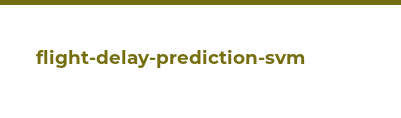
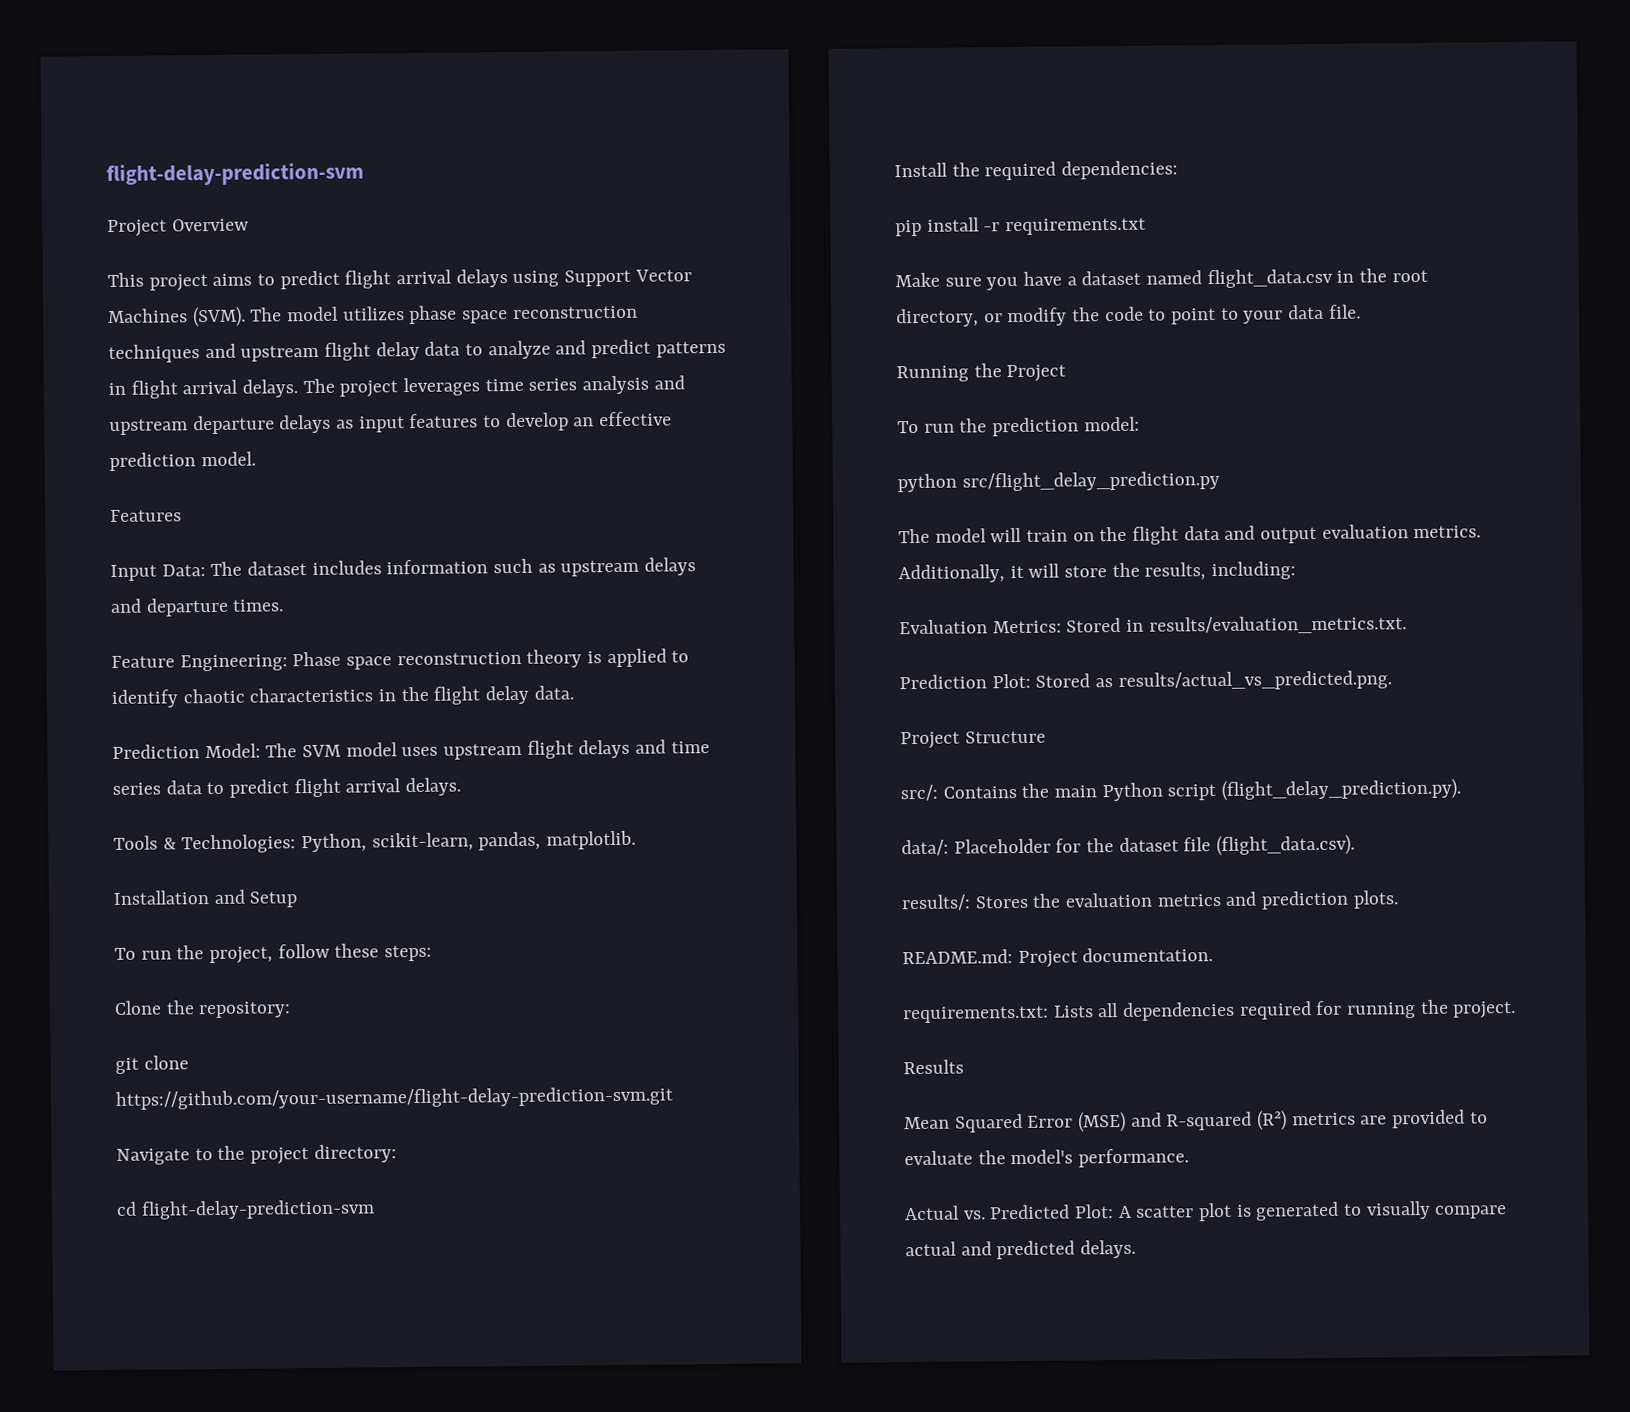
[36,49,305,68] flight-delay-prediction-svm -> [106,162,364,187] [107,218,249,238] [107,269,692,292] [108,305,638,328] [108,339,726,364] [108,375,685,399] [109,411,673,436] [109,451,256,472] [110,509,182,523] [110,557,697,582] [110,597,285,617] [111,648,690,672] [111,685,574,708] [112,739,710,760] [112,777,462,798] [113,830,637,854] [113,889,298,908] [114,943,433,965] [114,1000,292,1019] [115,1055,189,1074] [115,1086,673,1110] [116,1144,397,1165] [116,1199,375,1220] [894,160,1179,181] [895,217,1147,237] [895,268,1428,291] [896,304,1361,328] [896,363,1067,383] [897,416,1140,437] [897,470,1220,493] [898,524,1482,545] [898,561,1297,584] [899,615,1407,635] [899,670,1392,691] [900,730,1046,750] [900,778,1462,802] [901,834,1356,857] [901,890,1399,912] [902,947,1214,968] [903,999,1517,1024] [903,1059,964,1075] [904,1109,1488,1133] [904,1148,1190,1168] [904,1200,1508,1222] [905,1239,1137,1260] flight-delay-prediction-svm // Project Overview // This project aims to predict flight arrival delays using Support Vector Machines (SVM). The model utilizes phase space reconstruction techniques and upstream flight delay data to analyze and predict patterns in flight arrival delays. The project leverages time series analysis and upstream departure delays as input features to develop an effective prediction model. // Features // Input Data: The dataset includes information such as upstream delays and departure times. // Feature Engineering: Phase space reconstruction theory is applied to identify chaotic characteristics in the flight delay data. // Prediction Model: The SVM model uses upstream flight delays and time series data to predict flight arrival delays. // Tools & Technologies: Python, scikit-learn, pandas, matplotlib. // Installation and Setup // To run the project, follow these steps: // Clone the repository: // git clone https://github.com/your-username/flight-delay-prediction-svm.git // Navigate to the project directory: // cd flight-delay-prediction-svm // Install the required dependencies: // pip install -r requirements.txt // Make sure you have a dataset named flight_data.csv in the root directory, or modify the code to point to your data file. // Running the Project // To run the prediction model: // python src/flight_delay_prediction.py // The model will train on the flight data and output evaluation metrics. Additionally, it will store the results, including: // Evaluation Metrics: Stored in results/evaluation_metrics.txt. // Prediction Plot: Stored as results/actual_vs_predicted.png. // Project Structure // src/: Contains the main Python script (flight_delay_prediction.py). // data/: Placeholder for the dataset file (flight_data.csv). // results/: Stores the evaluation metrics and prediction plots. // README.md: Project documentation. // requirements.txt: Lists all dependencies required for running the project. // Results // Mean Squared Error (MSE) and R-squared (R²) metrics are provided to evaluate the model's performance. // Actual vs. Predicted Plot: A scatter plot is generated to visually compare actual and predicted delays.

